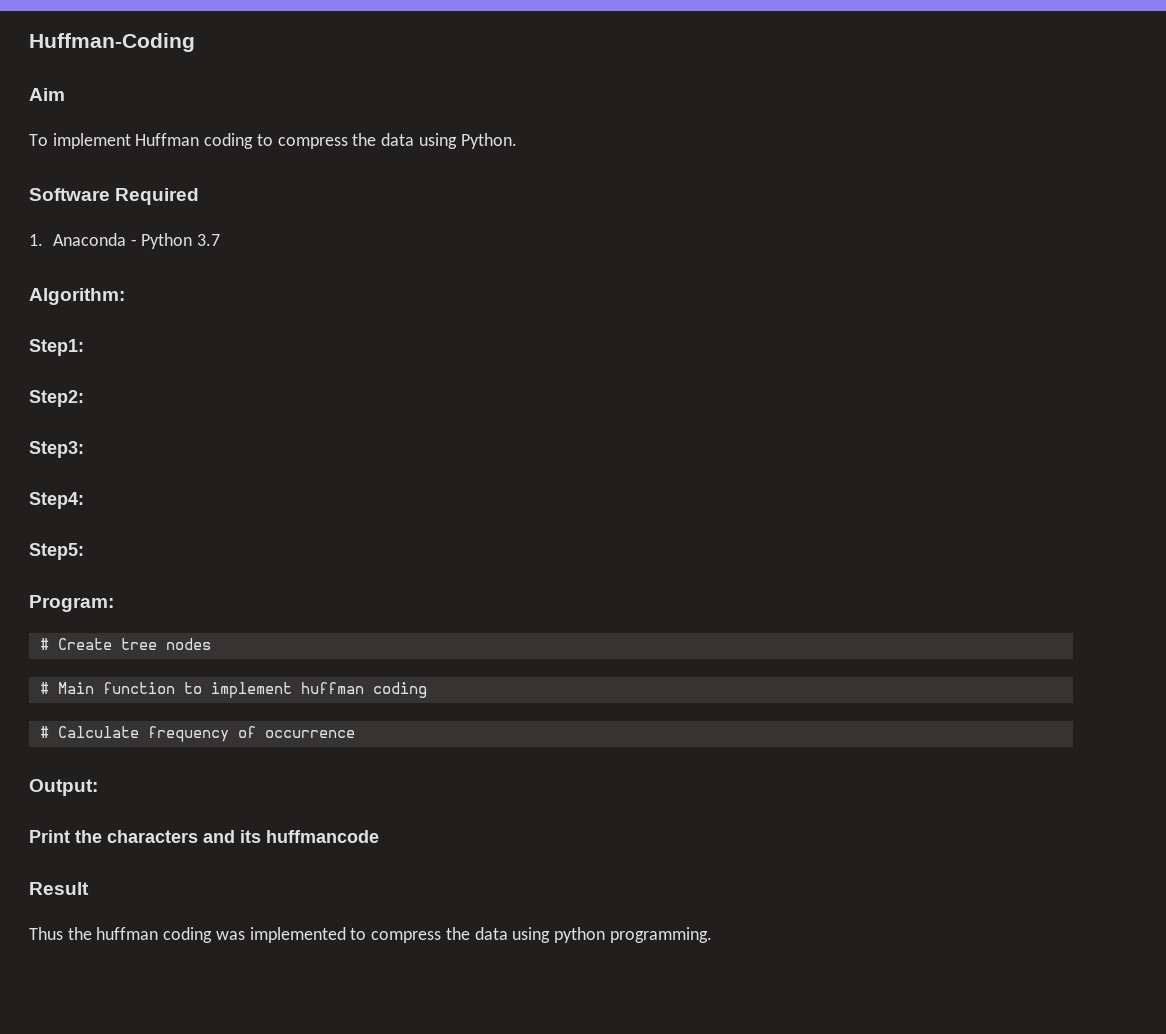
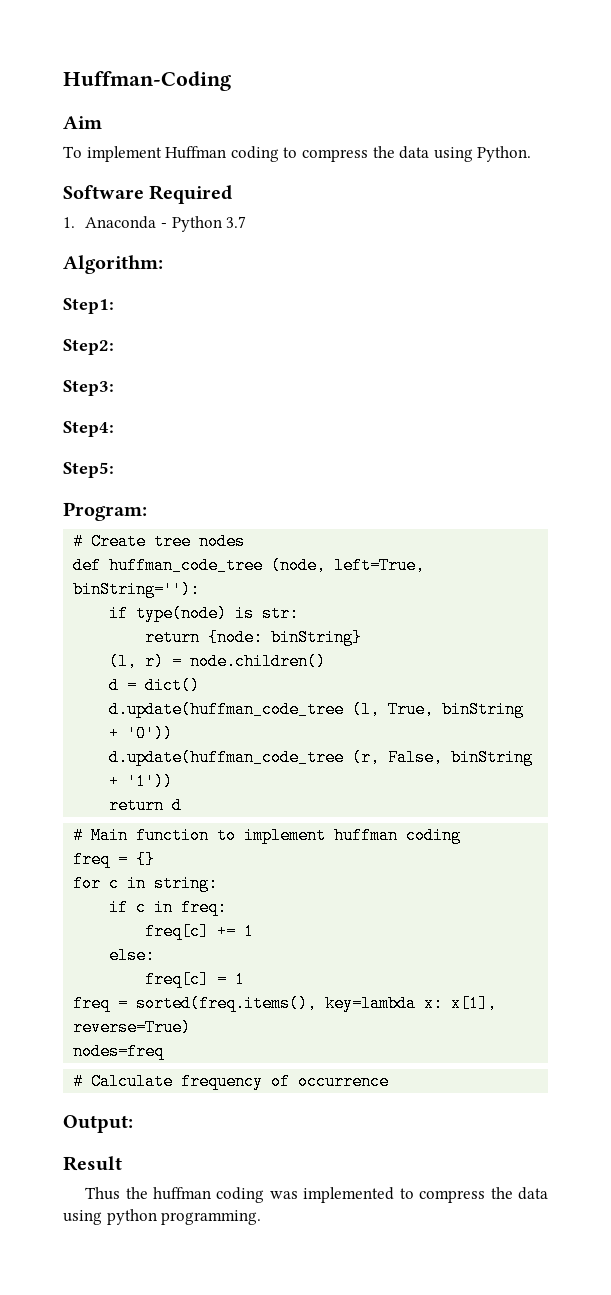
(211, 644) none -> [73,557,426,574] [73,581,201,598] [109,605,300,622] [145,629,363,646] [109,653,327,670] [109,677,201,694] [109,701,525,718] [109,725,174,742] [109,749,534,766] [109,773,174,790] [109,797,183,814] // def huffman_code_tree (node, left=True, binString=''): // if type(node) is str: // return {node: binString} // (l, r) = node.children() // d = dict() // d.update(huffman_code_tree (l, True, binString + '0')) // d.update(huffman_code_tree (r, False, binString + '1')) // return d
(427, 690) none -> [73,851,156,868] [73,875,219,892] [109,899,228,916] [145,923,255,940] [109,947,156,964] [145,971,246,988] [73,995,498,1012] [73,1019,192,1036] [73,1043,165,1060] // freq = {} // for c in string: // if c in freq: // freq[c] += 1 // else: // freq[c] = 1 // freq = sorted(freq.items(), key=lambda x: x[1], reverse=True) // nodes=freq
[29,830,379,843] // Print the characters and its huffmancode -> (133, 1124) none

